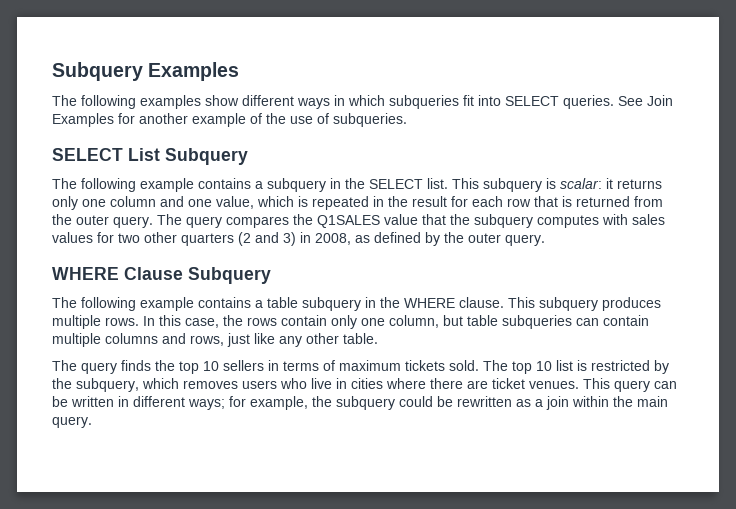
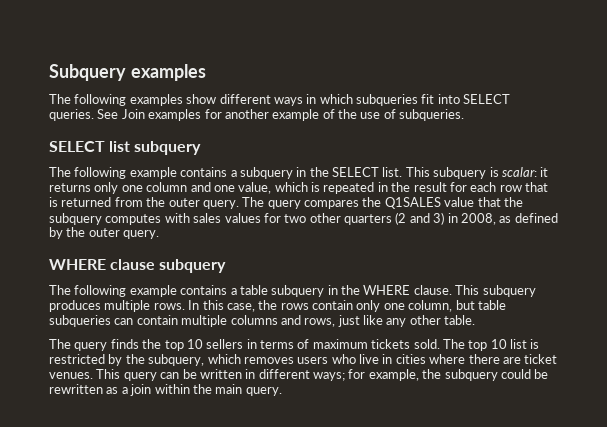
[52,62,240,81] Subquery Examples -> [49,64,206,81] Subquery examples
[52,113,114,127] Examples -> [148,109,202,121] examples
[128,148,248,165] List Subquery -> [109,141,202,155] list subquery
[124,267,271,284] Clause Subquery -> [110,259,227,273] clause subquery

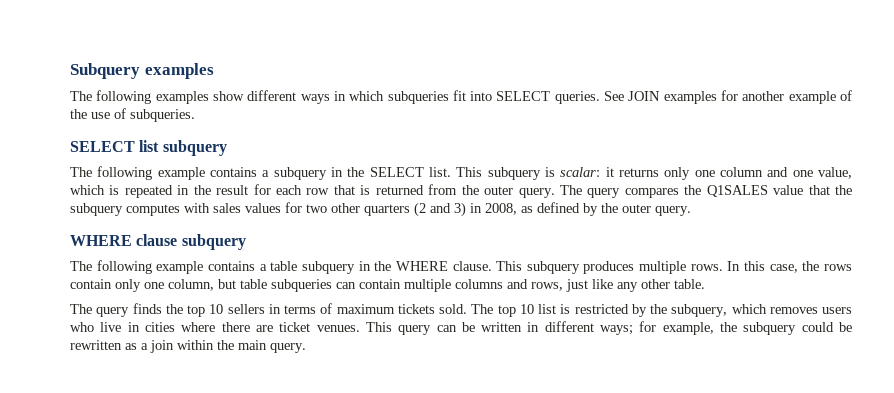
[121,109,145,119] Join -> [628,91,661,101] JOIN

